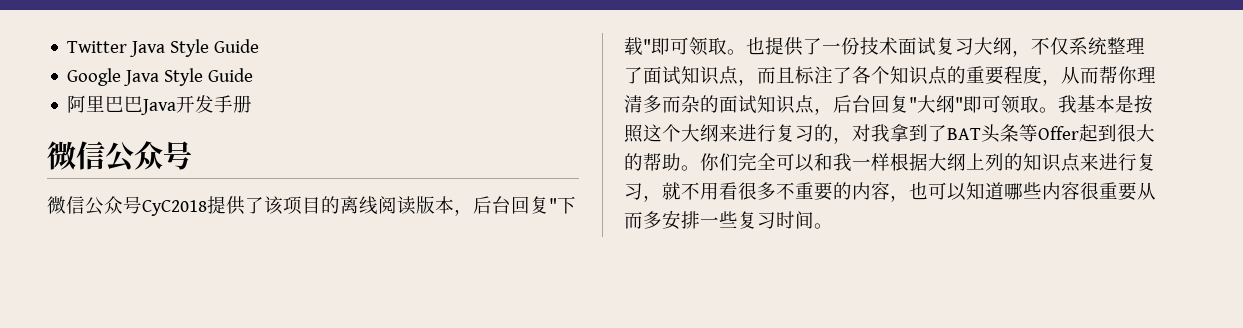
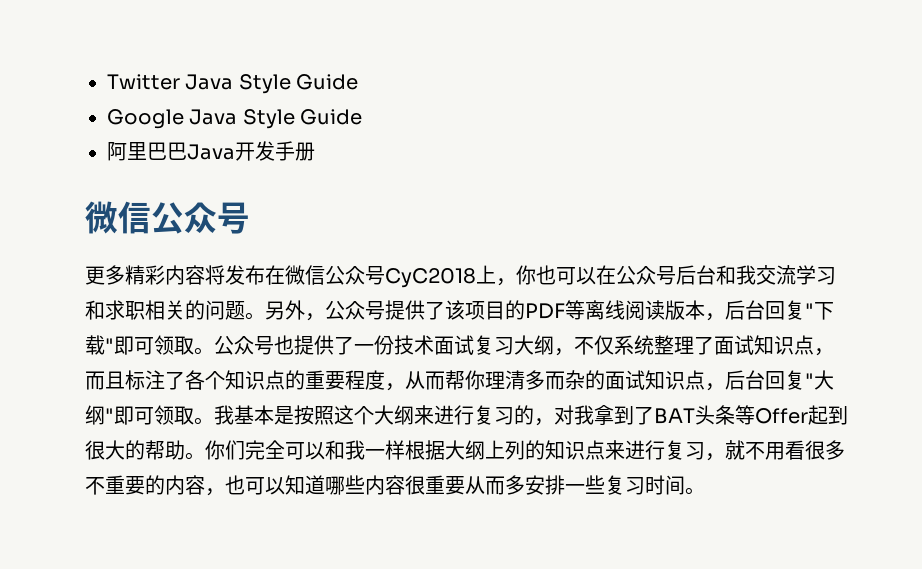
[47,196,207,216] 微信公众号CyC2018 -> [85,265,836,288] [85,300,385,321] 更多精彩内容将发布在微信公众号CyC2018上，你也可以在公众号后台和我交流学习和求职相关的问题。另外，公众号
(340, 205) none -> [525,300,585,320] PDF等
(746, 52) none -> [214,335,274,355] 公众号

